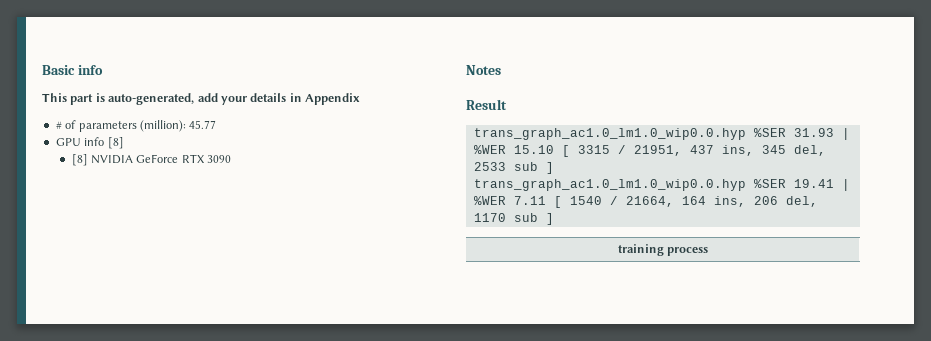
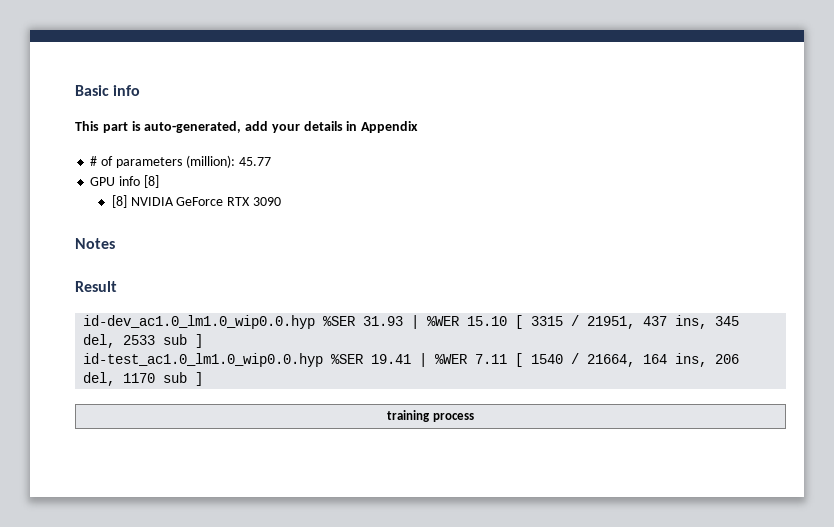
[473,128,746,140] trans_graph_ac1.0_lm1.0_wip0.0.hyp -> [83,315,316,329] id-dev_ac1.0_lm1.0_wip0.0.hyp
[473,179,746,191] trans_graph_ac1.0_lm1.0_wip0.0.hyp -> [83,353,324,367] id-test_ac1.0_lm1.0_wip0.0.hyp

